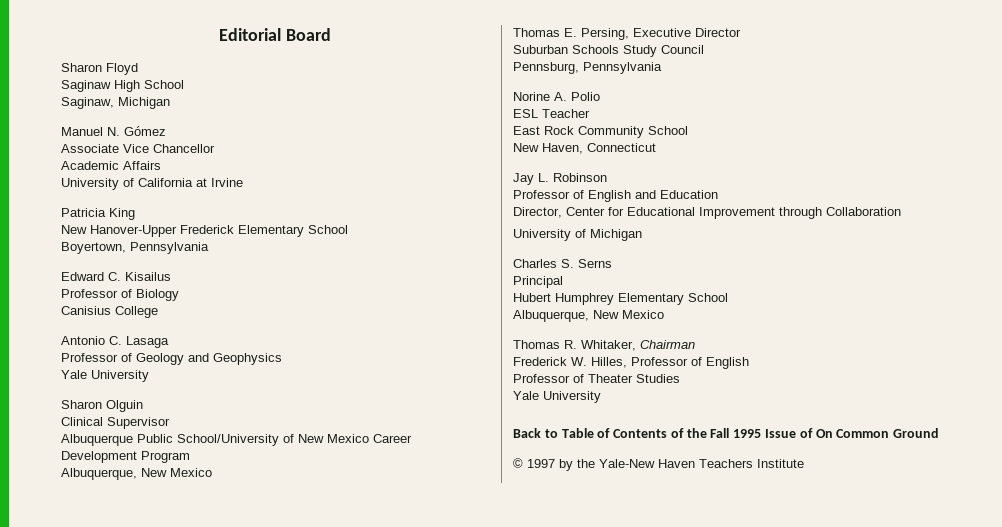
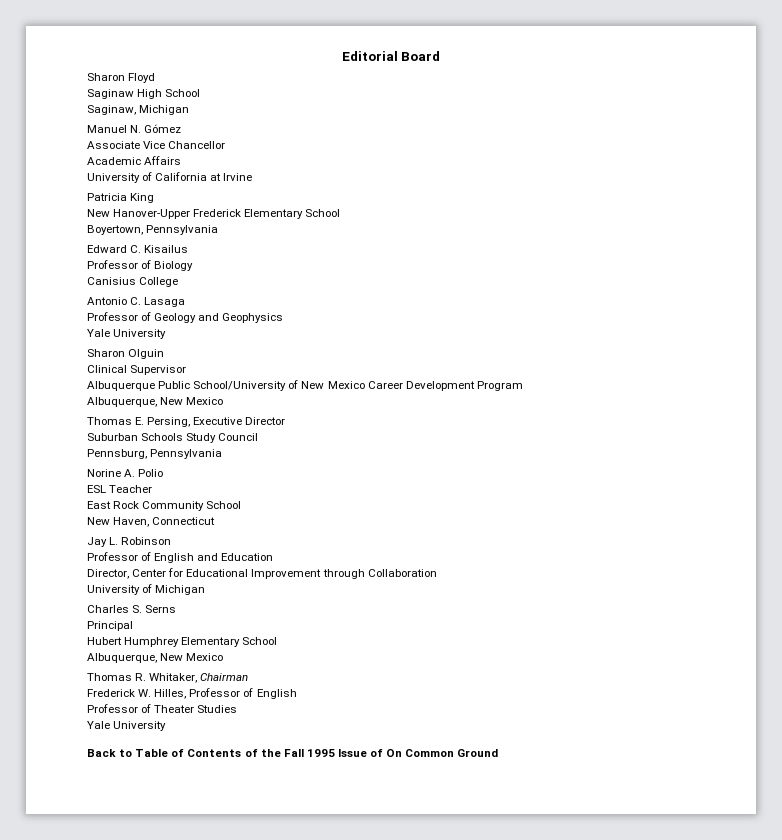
[513,458,804,471] // © 1997 by the Yale-New Haven Teachers Institute -> (499, 753) none

